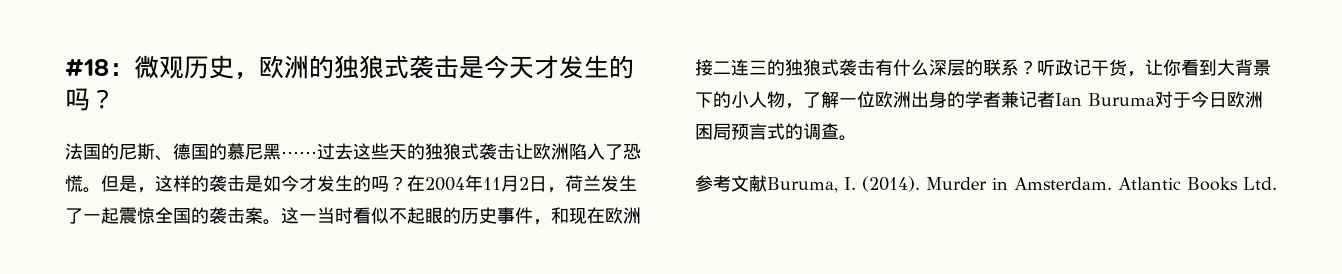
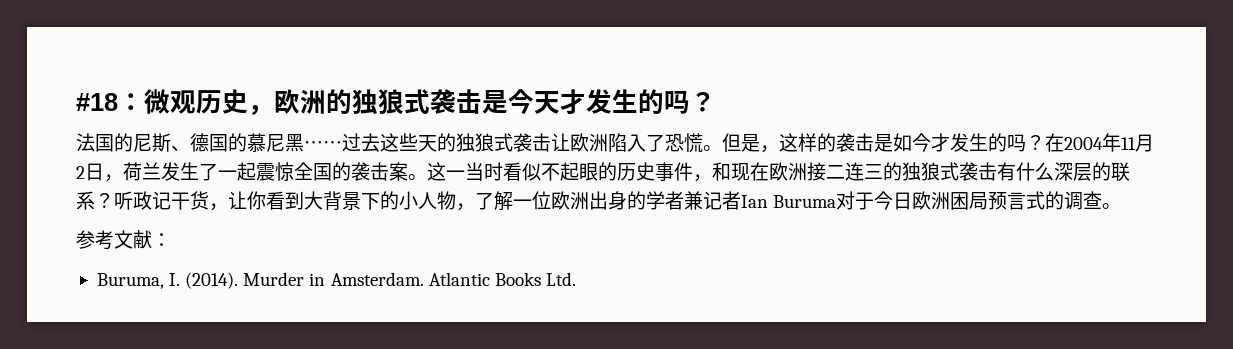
(767, 183) none -> [152,233,171,247] ： //

